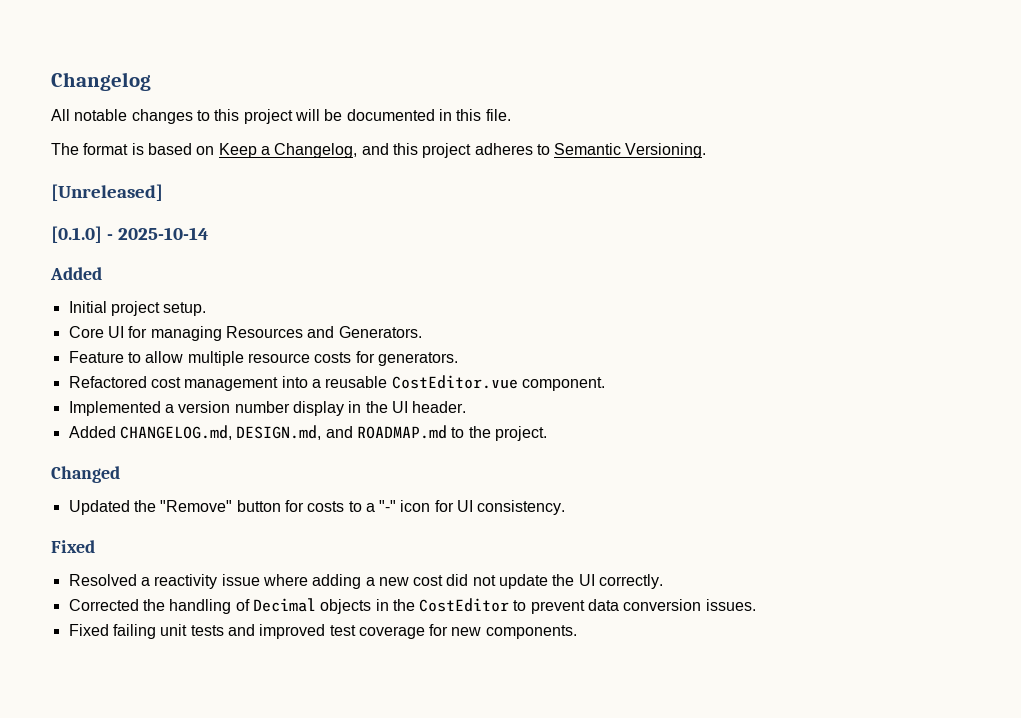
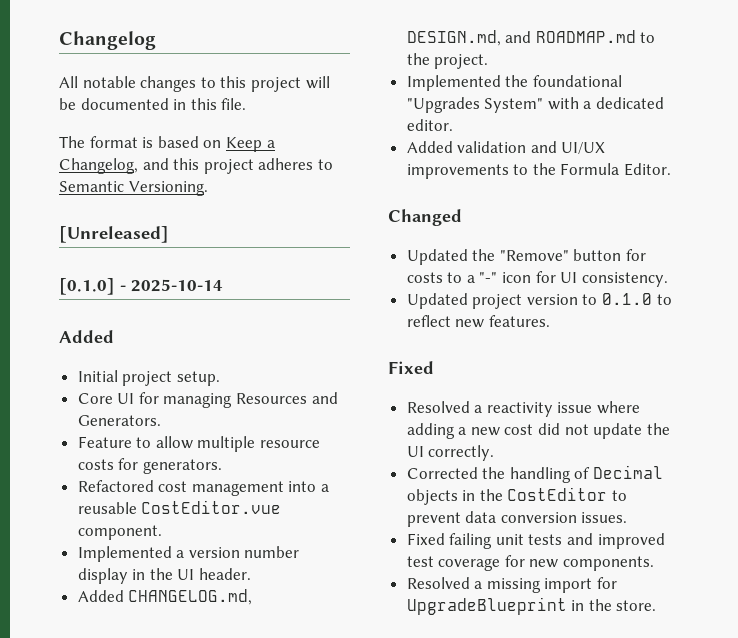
(547, 433) none -> [406,75,622,91] [406,97,665,113] [406,119,453,131] [406,141,606,154] [406,163,672,179] // Implemented the foundational "Upgrades System" with a dedicated editor. // Added validation and UI/UX improvements to the Formula Editor.
(566, 507) none -> [406,293,672,309] [406,315,550,328] // Updated project version to 0.1.0 to reflect new features.
(577, 632) none -> [406,577,618,593] [406,597,657,615] // Resolved a missing import for UpgradeBlueprint in the store.

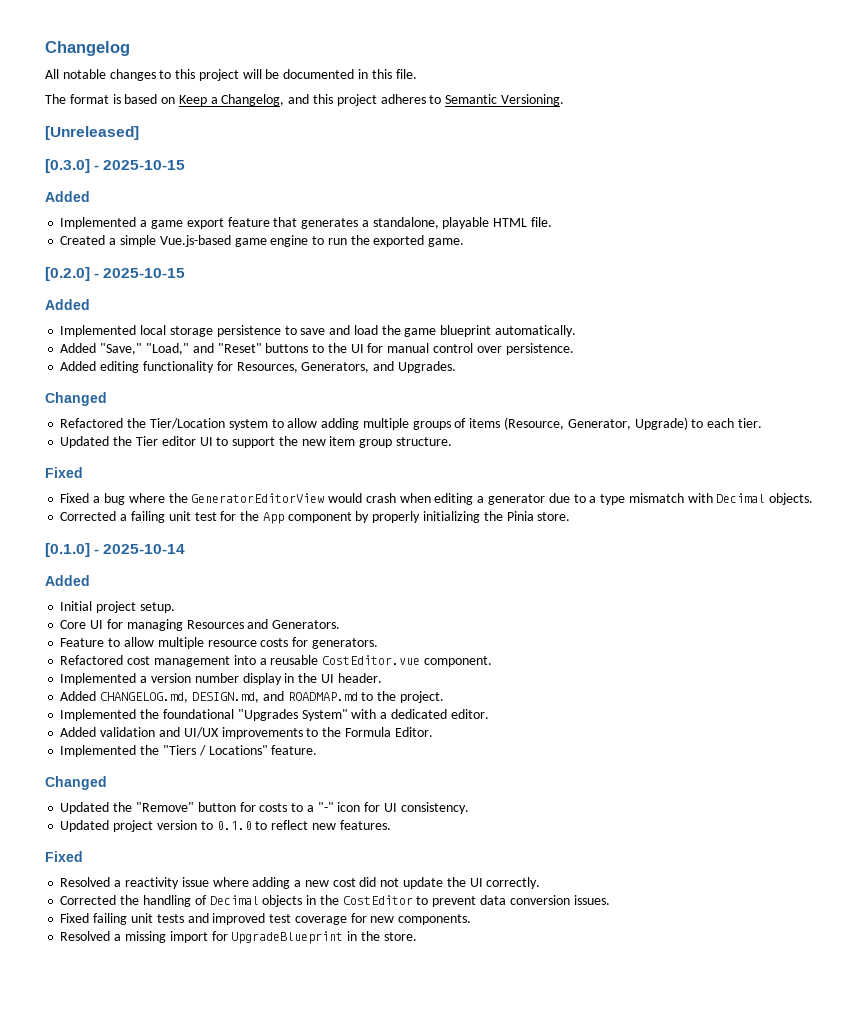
(169, 234) none -> [45,159,186,173] [45,191,90,202] [60,217,552,229] [60,235,465,247] [45,267,186,281] [45,299,90,310] [60,325,576,337] [60,343,574,355] [60,361,456,373] [45,392,107,406] [60,417,762,430] [60,436,452,448] [45,467,83,478] [60,493,814,505] [60,511,571,524] // [0.3.0] - 2025-10-15 // Added // Implemented a game export feature that generates a standalone, playable HTML file. // Created a simple Vue.js-based game engine to run the exported game. // [0.2.0] - 2025-10-15 // Added // Implemented local storage persistence to save and load the game blueprint automatically. // Added "Save," "Load," and "Reset" buttons to the UI for manual control over persistence. // Added editing functionality for Resources, Generators, and Upgrades. // Changed // Refactored the Tier/Location system to allow adding multiple groups of items (Resource, Generator, Upgrade) to each tier. // Updated the Tier editor UI to support the new item group structure. // Fixed // Fixed a bug where the GeneratorEditorView would crash when editing a generator due to a type mismatch with Decimal objects. // Corrected a failing unit test for the App component by properly initializing the Pinia store.
(672, 169) none -> [60,745,318,757] // Implemented the "Tiers / Locations" feature.

